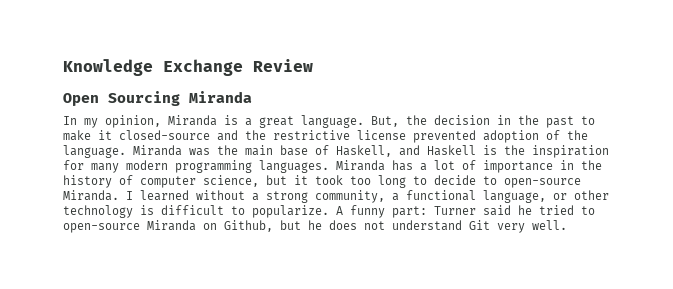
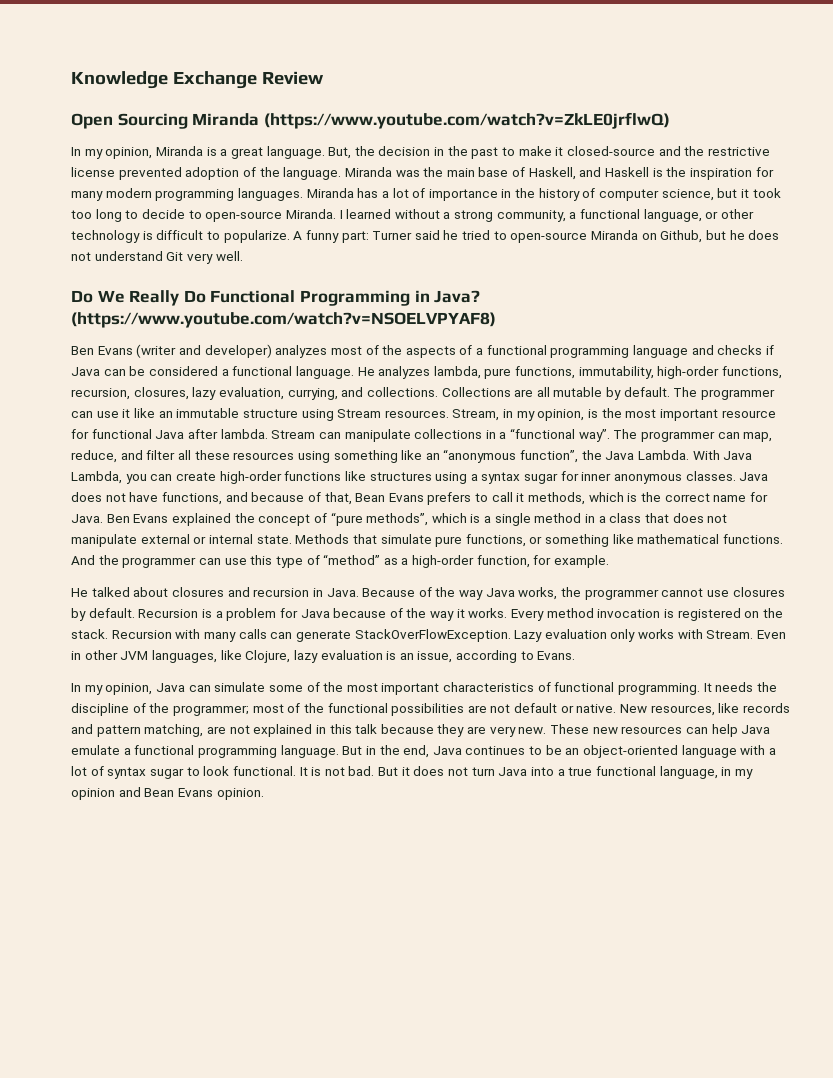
(252, 97) none -> [263,112,670,129] (https://www.youtube.com/watch?v=ZkLE0jrflwQ)
(567, 225) none -> [71,290,481,306] [71,312,496,328] [71,344,774,358] [71,366,783,379] [71,387,776,400] [71,408,776,421] [71,428,773,442] [71,449,753,463] [71,471,769,484] [71,492,768,505] [71,512,728,526] [71,534,784,547] [71,554,610,568] [71,587,785,600] [71,608,783,621] [71,629,787,642] [71,650,576,663] [71,682,777,695] [71,703,790,716] [71,724,771,737] [71,745,776,758] [71,766,753,779] [71,787,264,800] // Do We Really Do Functional Programming in Java? (https://www.youtube.com/watch?v=NSOELVPYAF8) // Ben Evans (writer and developer) analyzes most of the aspects of a functional programming language and checks if Java can be considered a functional language. He analyzes lambda, pure functions, immutability, high-order functions, recursion, closures, lazy evaluation, currying, and collections. Collections are all mutable by default. The programmer can use it like an immutable structure using Stream resources. Stream, in my opinion, is the most important resource for functional Java after lambda. Stream can manipulate collections in a “functional way”. The programmer can map, reduce, and filter all these resources using something like an “anonymous function”, the Java Lambda. With Java Lambda, you can create high-order functions like structures using a syntax sugar for inner anonymous classes. Java does not have functions, and because of that, Bean Evans prefers to call it methods, which is the correct name for Java. Ben Evans explained the concept of “pure methods”, which is a single method in a class that does not manipulate external or internal state. Methods that simulate pure functions, or something like mathematical functions. And the programmer can use this type of “method” as a high-order function, for example. // He talked about closures and recursion in Java. Because of the way Java works, the programmer cannot use closures by default. Recursion is a problem for Java because of the way it works. Every method invocation is registered on the stack. Recursion with many calls can generate StackOverFlowException. Lazy evaluation only works with Stream. Even in other JVM languages, like Clojure, lazy evaluation is an issue, according to Evans. // In my opinion, Java can simulate some of the most important characteristics of functional programming. It needs the discipline of the programmer; most of the functional possibilities are not default or native. New resources, like records and pattern matching, are not explained in this talk because they are very new. These new resources can help Java emulate a functional programming language. But in the end, Java continues to be an object-oriented language with a lot of syntax sugar to look functional. It is not bad. But it does not turn Java into a true functional language, in my opinion and Bean Evans opinion.

